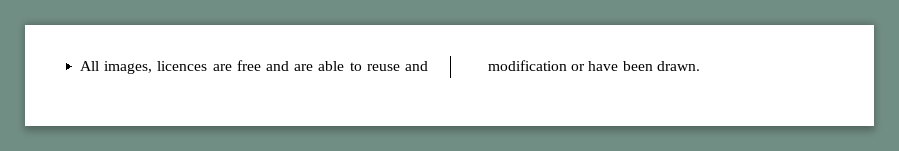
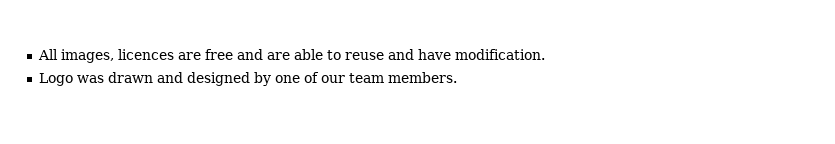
[488,60,700,71] modification or have been drawn. -> [417,49,545,60] [38,72,457,86] have modification. // Logo was drawn and designed by one of our team members.

